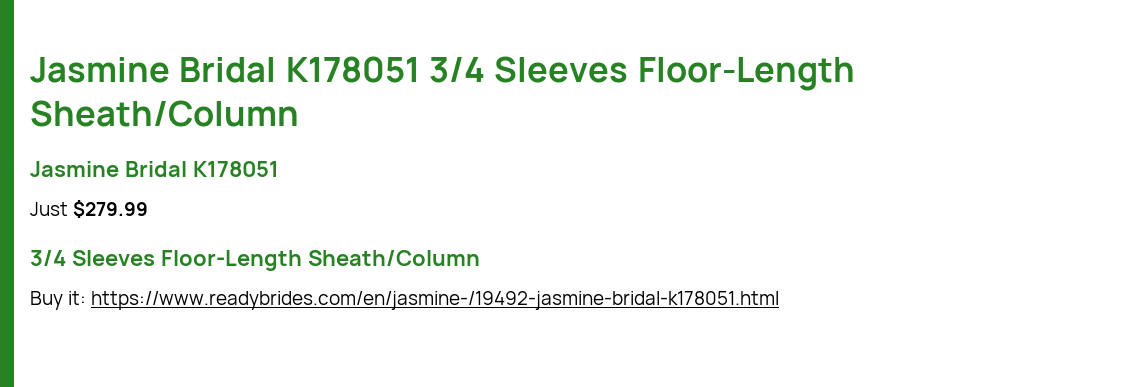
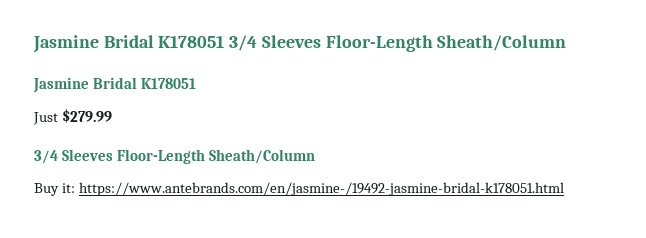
[91,291,780,310] https://www.readybrides.com/en/jasmine-/19492-jasmine-bridal-k178051.html -> [78,182,564,196] https://www.antebrands.com/en/jasmine-/19492-jasmine-bridal-k178051.html

